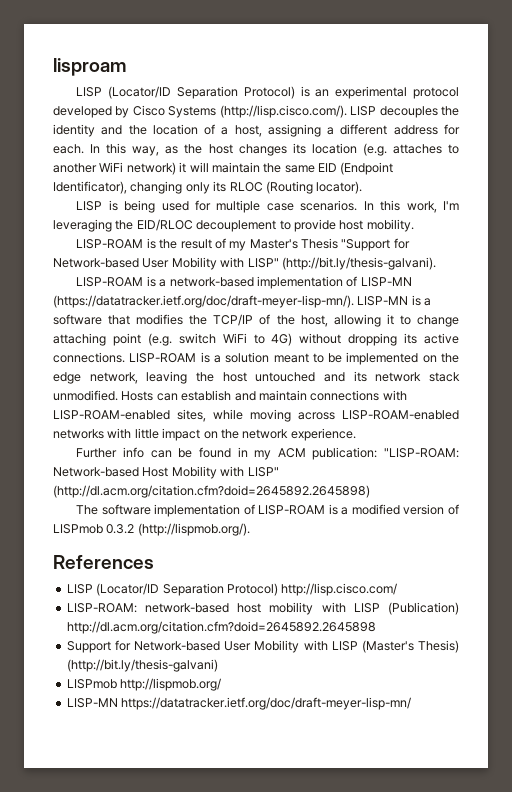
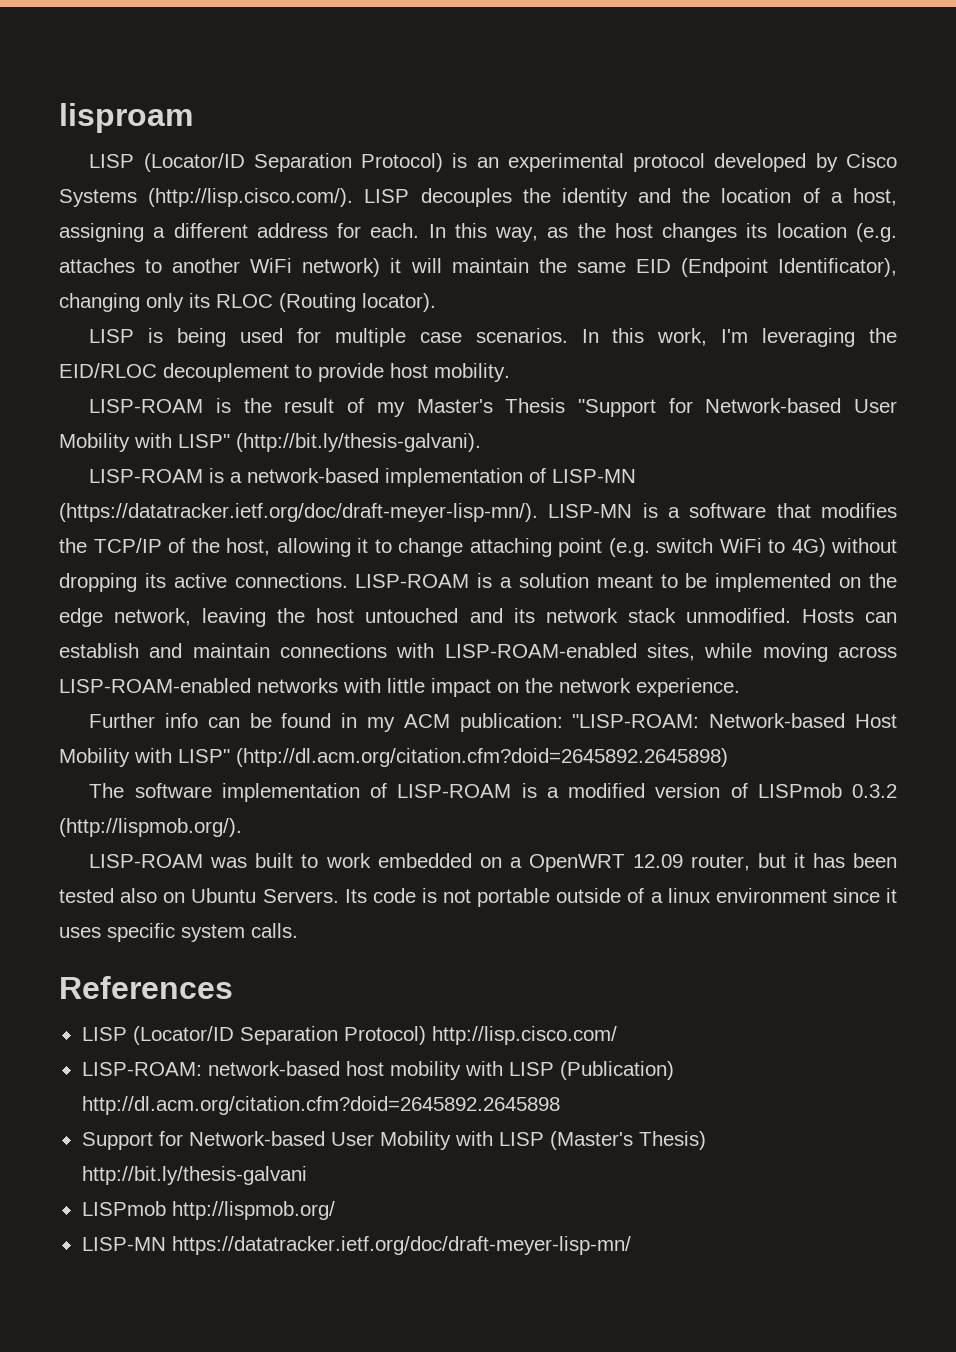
(250, 529) none -> [89,853,897,872] [59,888,897,907] [59,923,298,942] // LISP-ROAM was built to work embedded on a OpenWRT 12.09 router, but it has been tested also on Ubuntu Servers. Its code is not portable outside of a linux environment since it uses specific system calls.
[66,659,218,672] (http://bit.ly/thesis-galvani) -> [81,1166,307,1185] http://bit.ly/thesis-galvani

